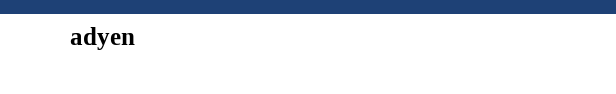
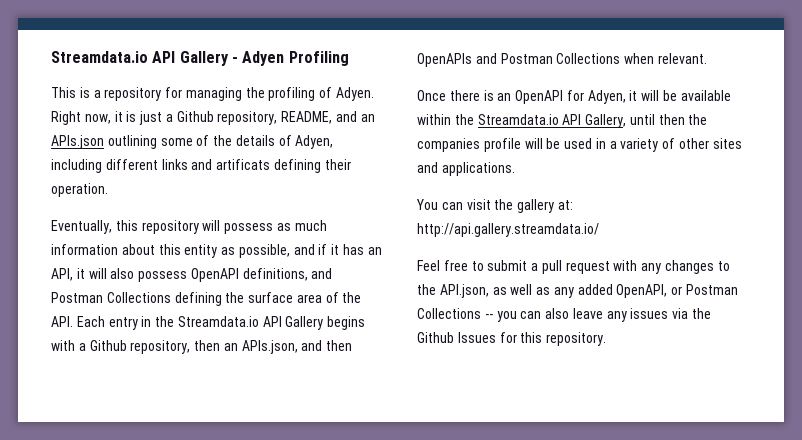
[70,27,135,50] adyen -> [51,51,349,66] [51,87,375,101] [51,111,375,125] [51,135,334,149] [51,159,351,173] [51,183,108,197] [51,220,327,234] [51,244,382,258] [51,268,333,282] [51,292,362,306] [51,316,366,330] [51,340,353,354] [417,53,707,67] [417,90,731,104] [417,114,708,128] [417,138,742,152] [417,162,515,176] [416,199,573,213] [417,223,599,237] [417,260,730,274] [417,284,739,298] [417,308,712,322] [417,332,607,346] Streamdata.io API Gallery - Adyen Profiling // This is a repository for managing the profiling of Adyen. Right now, it is just a Github repository, README, and an APIs.json outlining some of the details of Adyen, including different links and artificats defining their operation. // Eventually, this repository will possess as much information about this entity as possible, and if it has an API, it will also possess OpenAPI definitions, and Postman Collections defining the surface area of the API. Each entry in the Streamdata.io API Gallery begins with a Github repository, then an APIs.json, and then OpenAPIs and Postman Collections when relevant. // Once there is an OpenAPI for Adyen, it will be available within the Streamdata.io API Gallery, until then the companies profile will be used in a variety of other sites and applications. // You can visit the gallery at: http://api.gallery.streamdata.io/ // Feel free to submit a pull request with any changes to the API.json, as well as any added OpenAPI, or Postman Collections -- you can also leave any issues via the Github Issues for this repository.

